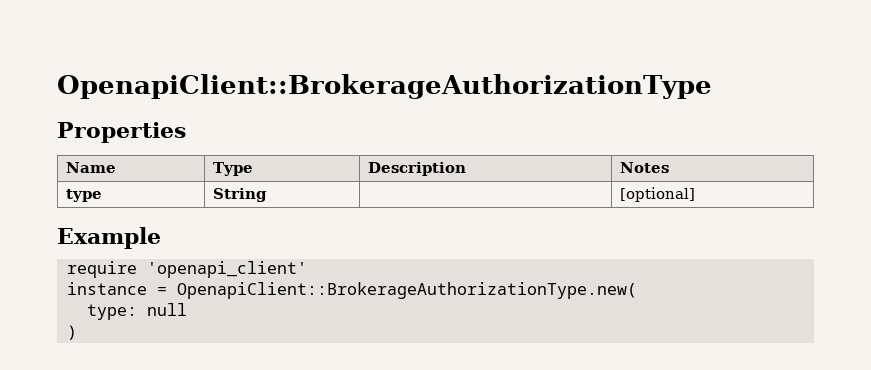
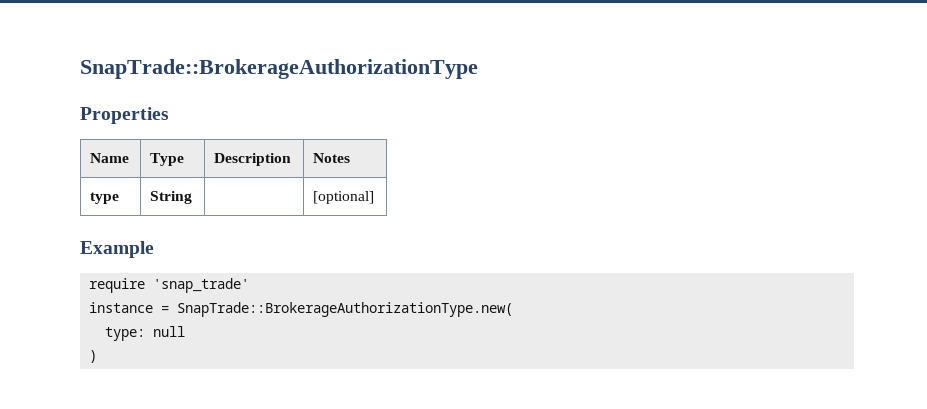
[57,74,712,99] OpenapiClient::BrokerageAuthorizationType -> [80,59,478,79] SnapTrade::BrokerageAuthorizationType
[146,261,307,278] 'openapi_client' -> [153,278,250,293] 'snap_trade'
[176,282,637,299] OpenapiClient::BrokerageAuthorizationType.new( -> [177,302,514,317] SnapTrade::BrokerageAuthorizationType.new(

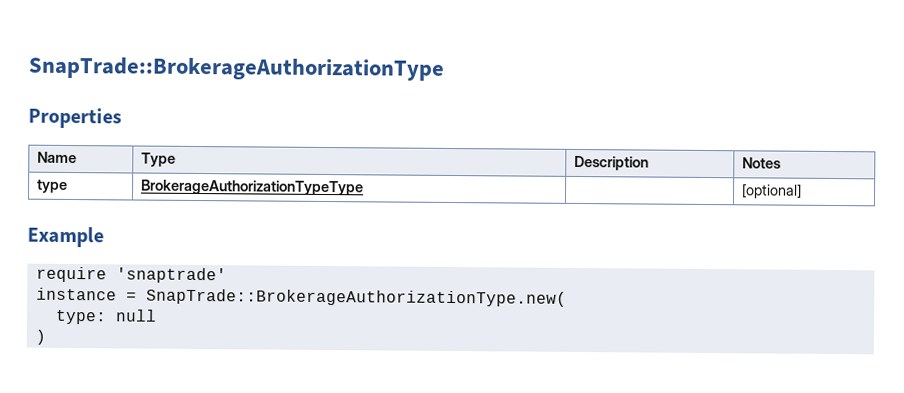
[150,191,193,204] String -> [141,179,365,196] BrokerageAuthorizationTypeType
[153,278,250,293] 'snap_trade' -> [115,267,227,284] 'snaptrade'

